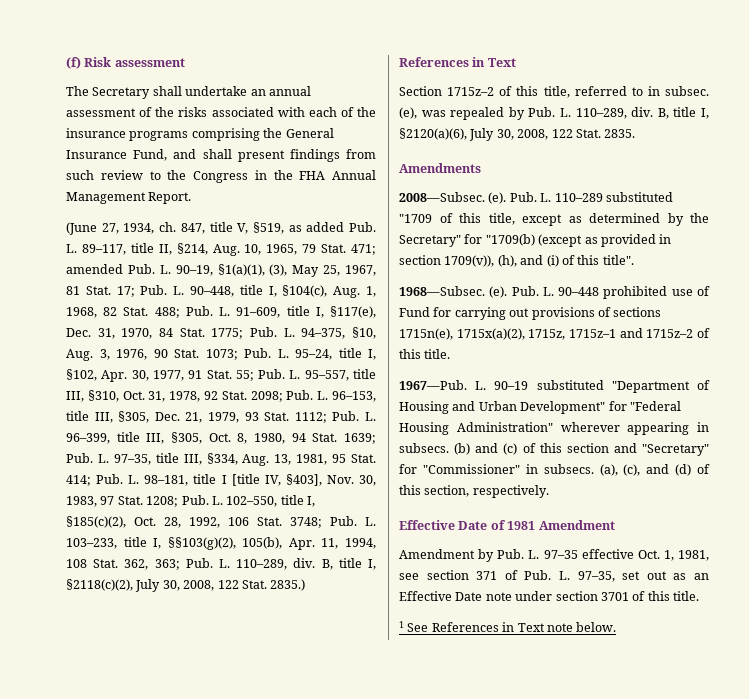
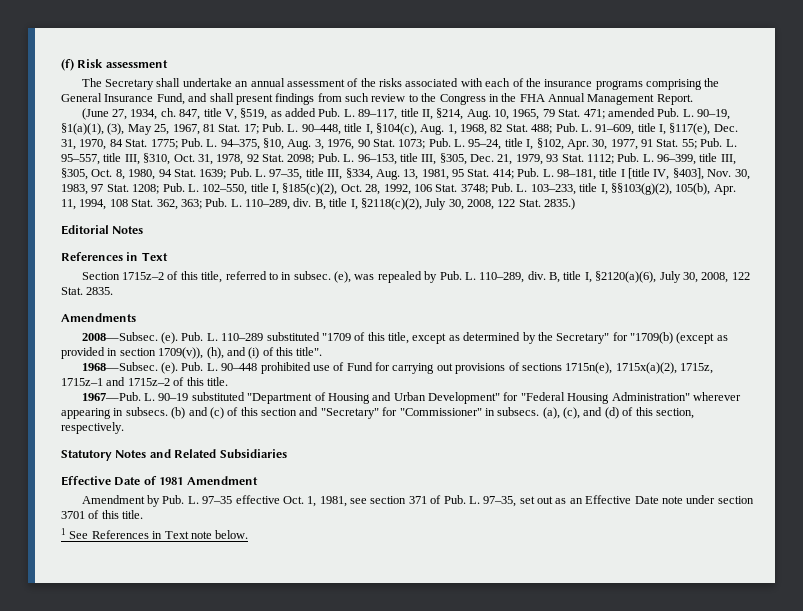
(306, 585) none -> [61,225,144,235] // Editorial Notes
(549, 491) none -> [61,449,287,461] // Statutory Notes and Related Subsidiaries

